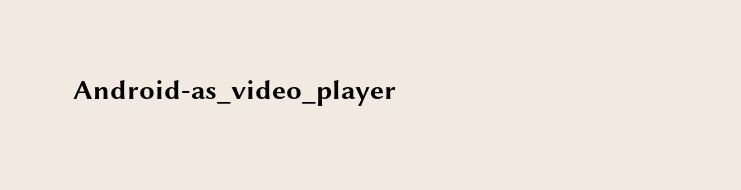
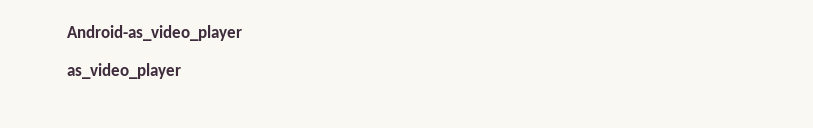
(396, 93) none -> [67,63,181,79] // as_video_player

